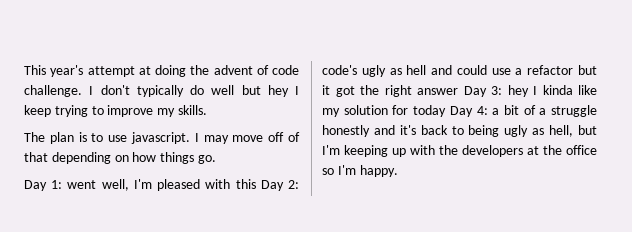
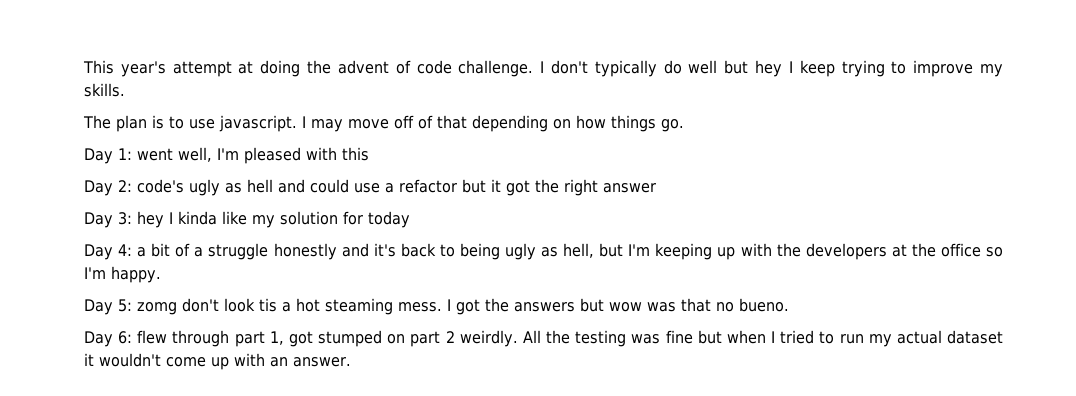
(256, 184) none -> (369, 154) //
(458, 91) none -> (656, 188) //
(447, 111) none -> (410, 219) //
(398, 171) none -> [84,298,789,315] [84,330,1003,347] [84,353,351,370] // Day 5: zomg don't look tis a hot steaming mess. I got the answers but wow was that no bueno. // Day 6: flew through part 1, got stumped on part 2 weirdly. All the testing was fine but when I tried to run my actual dataset it wouldn't come up with an answer.

